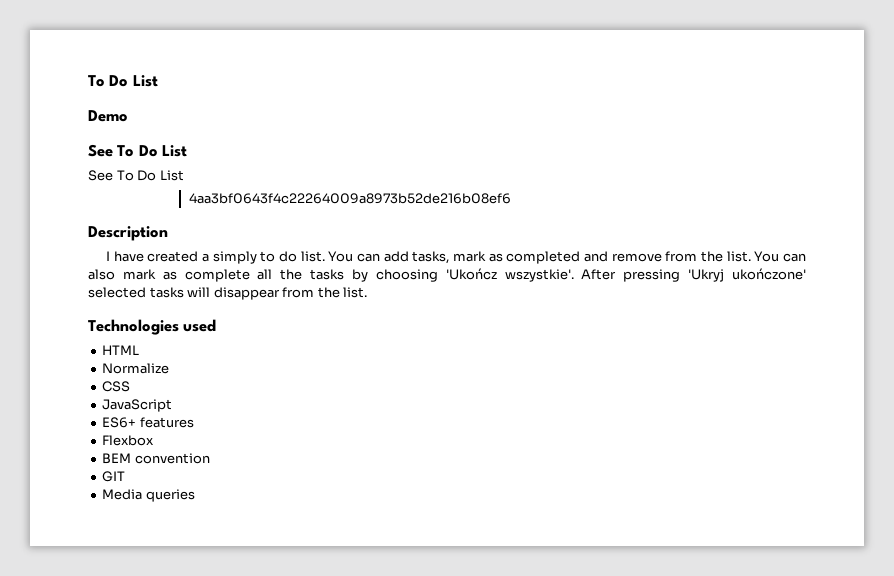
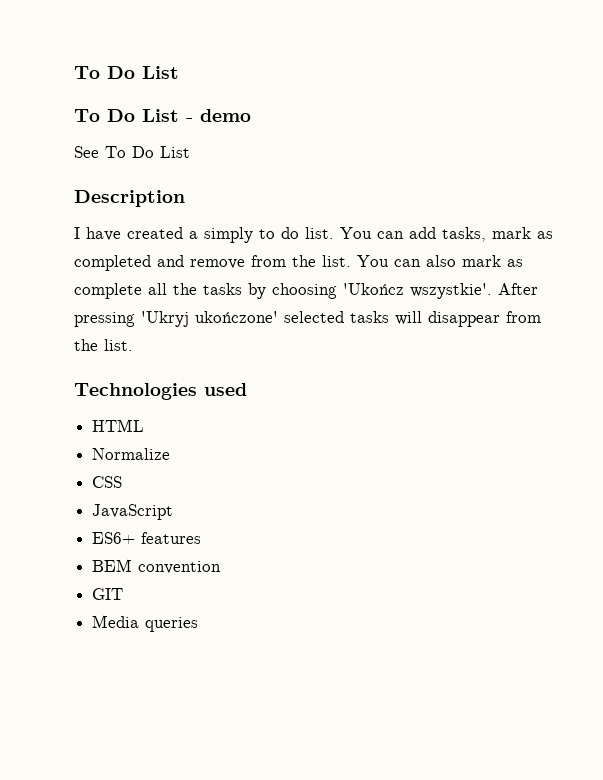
[88,75,158,87] [88,110,128,122] [88,144,188,157] [88,170,184,181] [188,193,511,204] To Do List // Demo // See To Do List // See To Do List // 4aa3bf0643f4c22264009a8973b52de216b08ef6 -> [74,66,179,79] [74,109,251,122] [74,146,190,158] To Do List // To Do List - demo // See To Do List
[102,435,155,446] // Flexbox -> (202, 538) none

